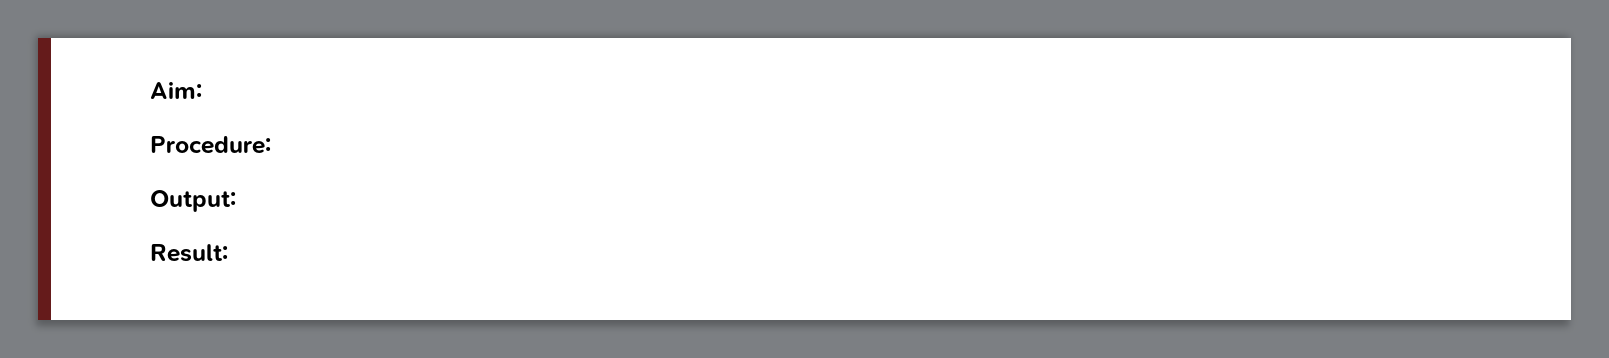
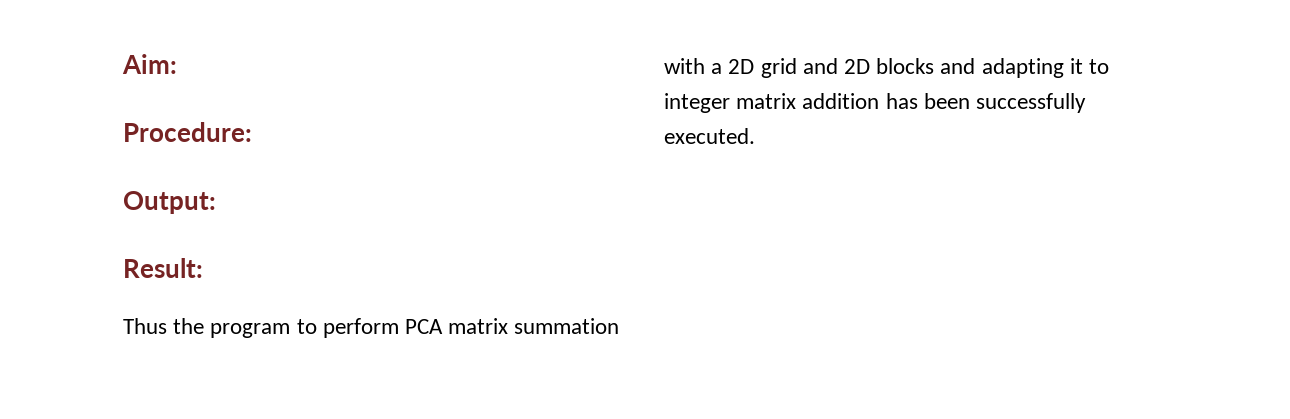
(228, 253) none -> [123,318,620,338] [664,58,1110,78] [664,93,1087,113] [664,128,755,144] // Thus the program to perform PCA matrix summation with a 2D grid and 2D blocks and adapting it to integer matrix addition has been successfully executed.

